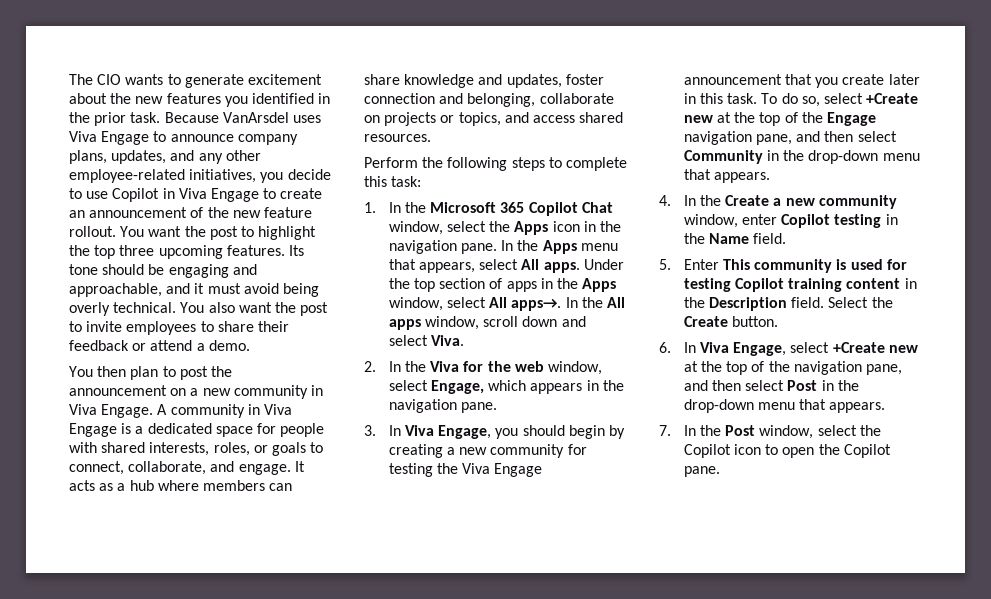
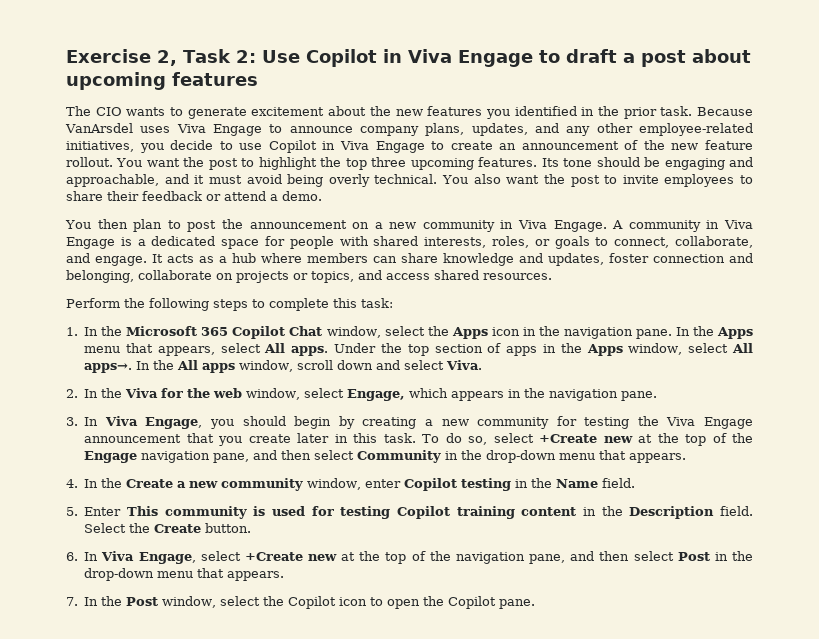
(69, 79) none -> [66,49,751,67] [66,72,258,90] Exercise 2, Task 2: Use Copilot in Viva Engage to draft a post about upcoming features //

